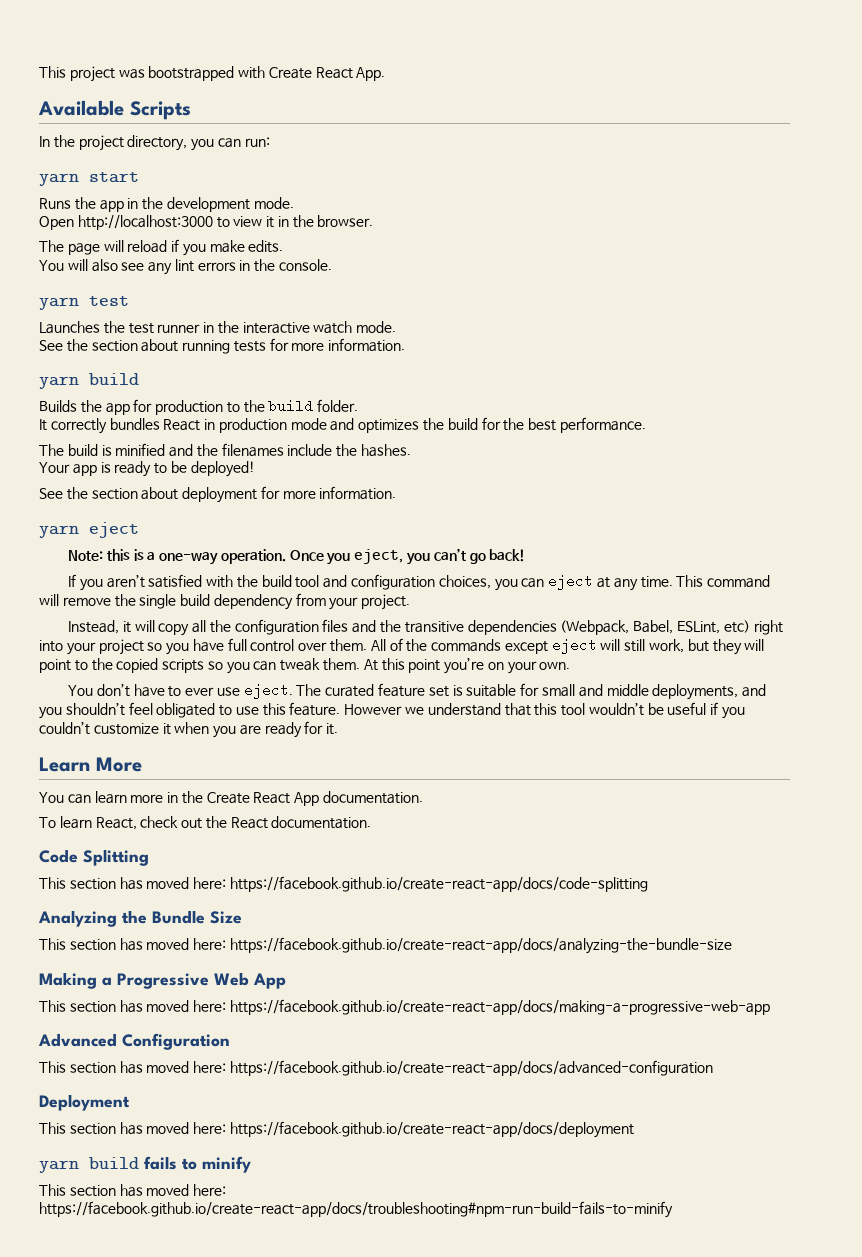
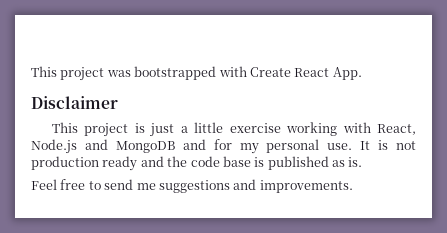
[38,100,191,120] [39,135,270,151] [39,172,139,186] [39,197,294,212] [39,215,374,230] [39,239,284,256] [39,259,333,275] [39,296,129,310] [39,321,397,334] [39,338,406,354] [39,373,139,389] [39,399,359,415] [39,417,646,434] [39,443,412,457] [39,461,255,477] [39,486,397,503] [39,522,139,538] [68,548,526,565] [68,574,771,591] [39,593,411,610] [68,619,783,636] [39,638,765,655] [39,657,571,674] [68,683,767,700] [39,702,746,719] [39,721,339,738] [39,757,142,772] [39,791,424,806] [39,816,372,830] [39,849,149,866] [39,876,648,892] [38,910,242,927] [39,937,732,954] [39,972,286,989] [39,999,770,1015] [38,1033,230,1050] [39,1060,713,1076] [39,1094,130,1111] [39,1121,634,1138] [39,1156,251,1173] [39,1184,227,1197] [39,1201,673,1218] Available Scripts // In the project directory, you can run: // yarn start // Runs the app in the development mode. // Open http://localhost:3000 to view it in the browser. // The page will reload if you make edits. // You will also see any lint errors in the console. // yarn test // Launches the test runner in the interactive watch mode. // See the section about running tests for more information. // yarn build // Builds the app for production to the build folder. // It correctly bundles React in production mode and optimizes the build for the best performance. // The build is minified and the filenames include the hashes. // Your app is ready to be deployed! // See the section about deployment for more information. // yarn eject // Note: this is a one-way operation. Once you eject, you can’t go back! // If you aren’t satisfied with the build tool and configuration choices, you can eject at any time. This command will remove the single build dependency from your project. // Instead, it will copy all the configuration files and the transitive dependencies (Webpack, Babel, ESLint, etc) right into your project so you have full control over them. All of the commands except eject will still work, but they will point to the copied scripts so you can tweak them. At this point you’re on your own. // You don’t have to ever use eject. The curated feature set is suitable for small and middle deployments, and you shouldn’t feel obligated to use this feature. However we understand that this tool wouldn’t be useful if you couldn’t customize it when you are ready for it. // Learn More // You can learn more in the Create React App documentation. // To learn React, check out the React documentation. // Code Splitting // This section has moved here: https://facebook.github.io/create-react-app/docs/code-splitting // Analyzing the Bundle Size // This section has moved here: https://facebook.github.io/create-react-app/docs/analyzing-the-bundle-size // Making a Progressive Web App // This section has moved here: https://facebook.github.io/create-react-app/docs/making-a-progressive-web-app // Advanced Configuration // This section has moved here: https://facebook.github.io/create-react-app/docs/advanced-configuration // Deployment // This section has moved here: https://facebook.github.io/create-react-app/docs/deployment // yarn build fails to minify // This section has moved here: https://facebook.github.io/create-react-app/docs/troubleshooting#npm-run-build-fails-to-minify -> [31,96,118,109] [51,122,416,137] [31,139,416,154] [31,156,363,171] [31,179,353,193] Disclaimer // This project is just a little exercise working with React, Node.js and MongoDB and for my personal use. It is not production ready and the code base is published as is. // Feel free to send me suggestions and improvements.

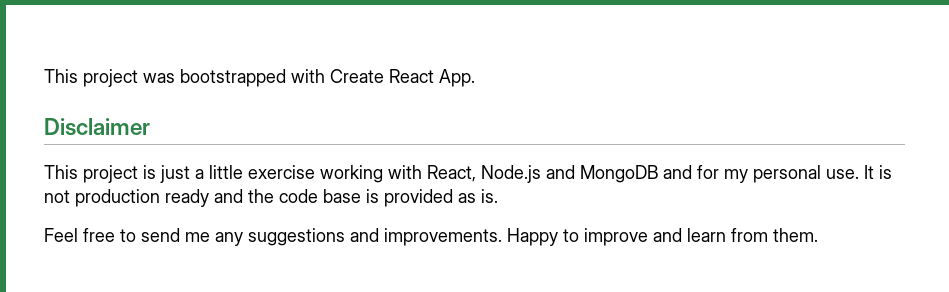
[267,156,329,170] published -> [384,189,453,207] provided
(156, 186) none -> [215,232,243,246] any
(353, 186) none -> [507,228,818,246] Happy to improve and learn from them.

